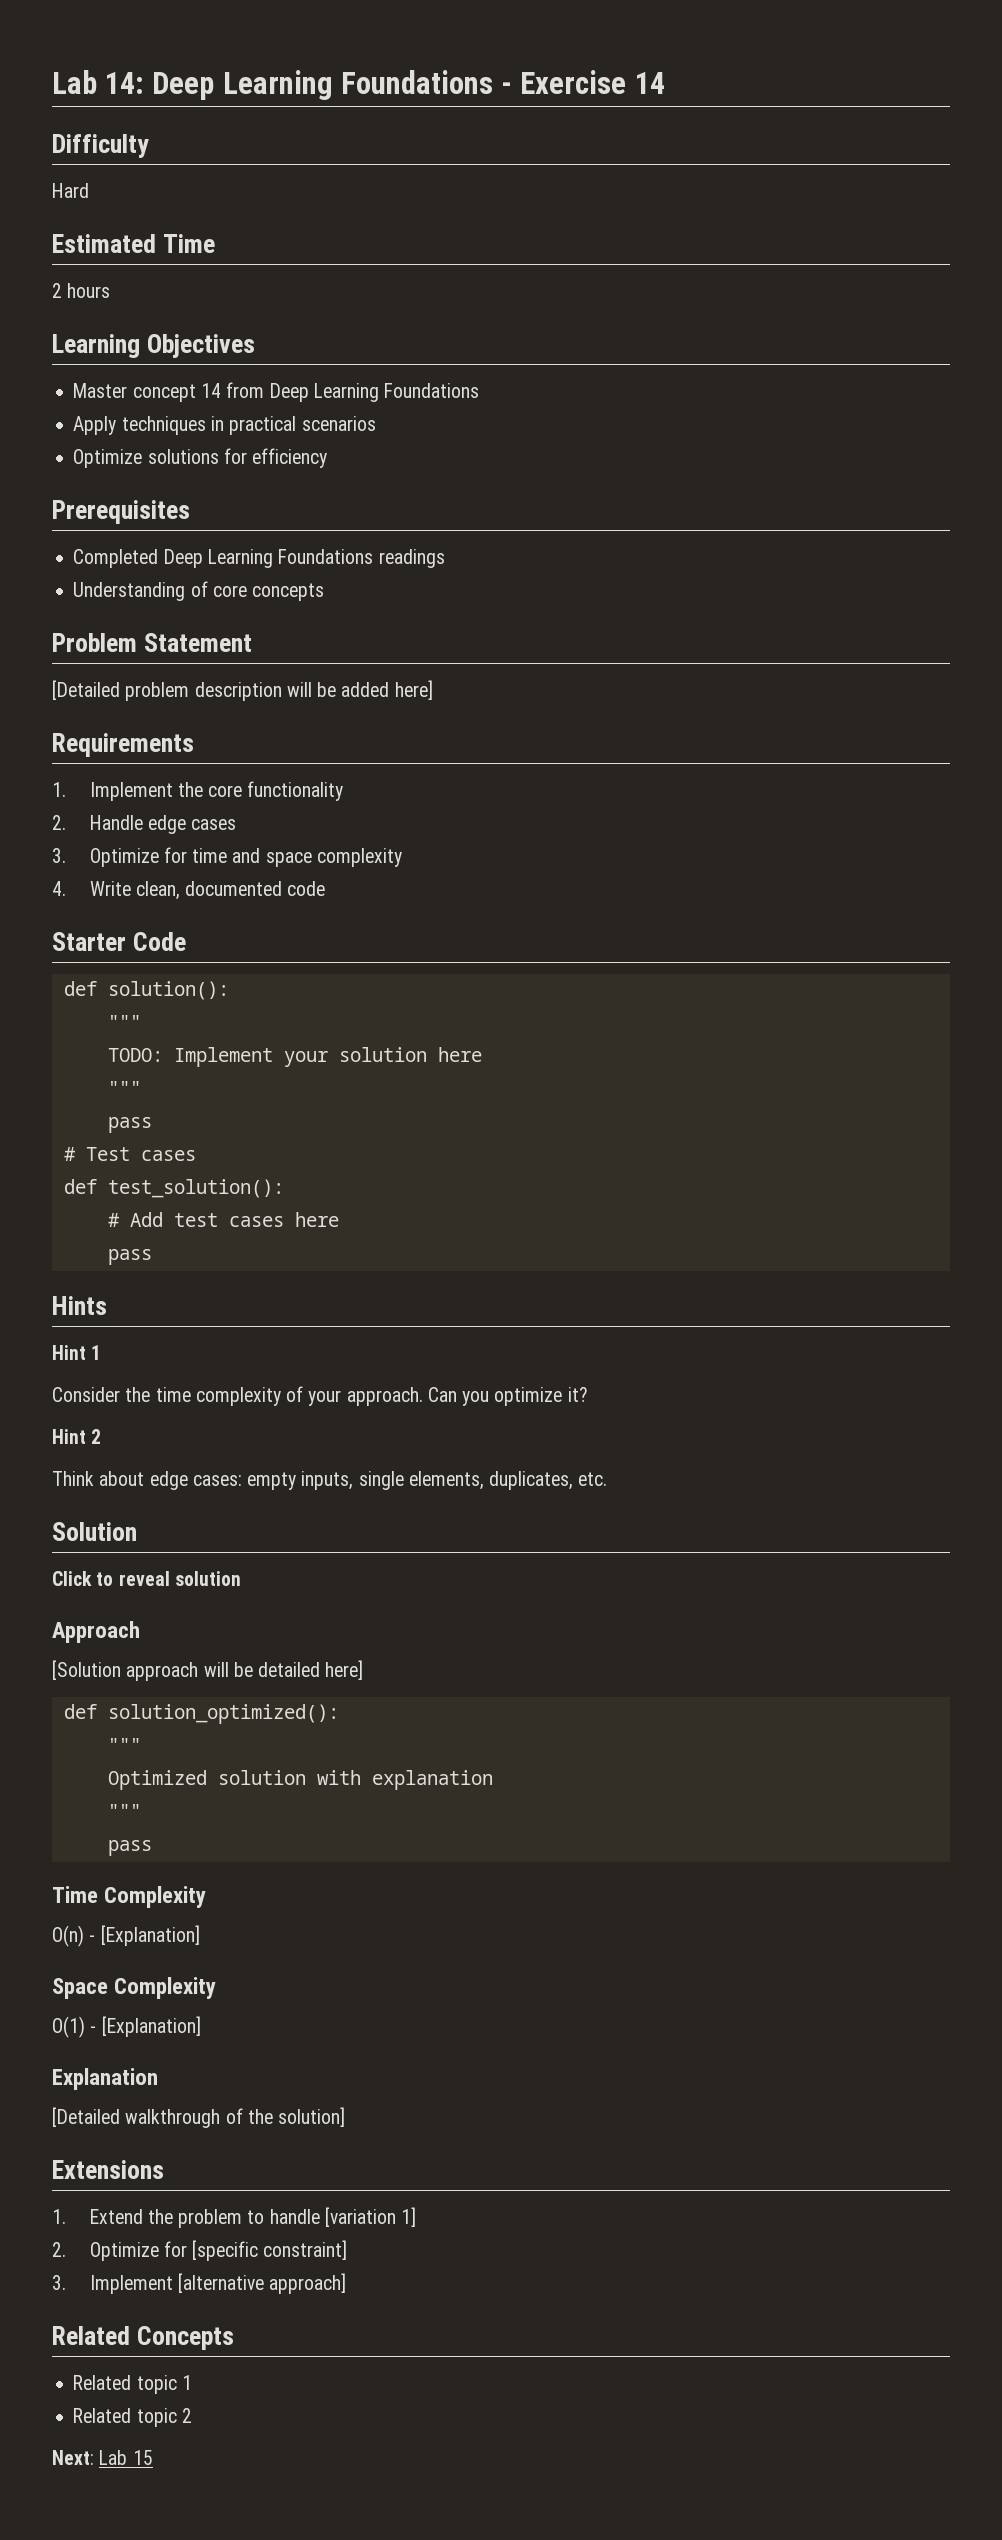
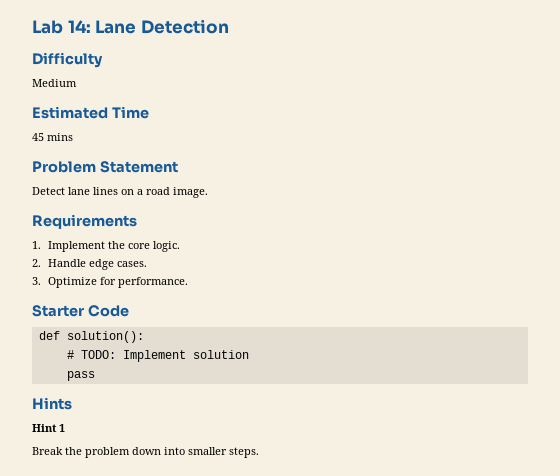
[152,70,665,100] Deep Learning Foundations - Exercise 14 -> [95,19,229,34] Lane Detection
[52,183,89,198] Hard -> [32,79,77,87] Medium
[52,283,111,298] [52,334,256,358] [73,382,480,402] [73,416,376,435] [73,448,328,468] [52,500,190,524] [73,549,445,568] [73,581,325,601] [52,633,253,652] [52,680,433,701] 2 hours // Learning Objectives // Master concept 14 from Deep Learning Foundations // Apply techniques in practical scenarios // Optimize solutions for efficiency // Prerequisites // Completed Deep Learning Foundations readings // Understanding of core concepts // Problem Statement // [Detailed problem description will be added here] -> [32,133,73,141] [32,161,178,173] [32,187,208,198] 45 mins // Problem Statement // Detect lane lines on a road image.
[247,781,344,801] functionality -> [153,241,181,252] logic.
[191,819,237,830] cases -> [117,261,148,267] cases.
[192,848,402,867] [52,881,326,900] time and space complexity // 4. Write clean, documented code -> [118,277,189,288] performance.
[107,1015,141,1029] """ // -> [66,350,74,359] #
[283,1047,482,1067] [107,1081,141,1095] [107,1117,152,1133] [63,1147,196,1161] [63,1179,284,1198] [107,1212,339,1227] [107,1249,152,1265] [52,1296,107,1315] [52,1345,102,1360] [52,1386,588,1406] [52,1429,102,1444] [52,1471,608,1490] [52,1522,137,1541] [52,1571,241,1586] [52,1621,140,1643] [52,1660,364,1681] [63,1704,339,1724] [107,1738,141,1752] [107,1770,493,1790] [107,1804,141,1818] [107,1840,152,1856] [52,1886,207,1908] [52,1925,200,1947] [52,1977,217,1999] [52,2016,201,2038] [52,2068,158,2090] [52,2107,346,2128] [52,2160,164,2179] [52,2207,417,2228] [52,2240,348,2261] [52,2273,347,2294] [52,2326,235,2350] [73,2375,192,2394] [73,2408,192,2427] [52,2450,153,2465] your solution here // """ // pass // # Test cases // def test_solution(): // # Add test cases here // pass // Hints // Hint 1 // Consider the time complexity of your approach. Can you optimize it? // Hint 2 // Think about edge cases: empty inputs, single elements, duplicates, etc. // Solution // Click to reveal solution // Approach // [Solution approach will be detailed here] // def solution_optimized(): // """ // Optimized solution with explanation // """ // pass // Time Complexity // O(n) - [Explanation] // Space Complexity // O(1) - [Explanation] // Explanation // [Detailed walkthrough of the solution] // Extensions // 1. Extend the problem to handle [variation 1] // 2. Optimize for [specific constraint] // 3. Implement [alternative approach] // Related Concepts // Related topic 1 // Related topic 2 // Next: Lab 15 -> [192,350,249,359] [66,371,95,381] [32,397,72,410] [32,424,65,432] [32,447,259,458] solution // pass // Hints // Hint 1 // Break the problem down into smaller steps.

